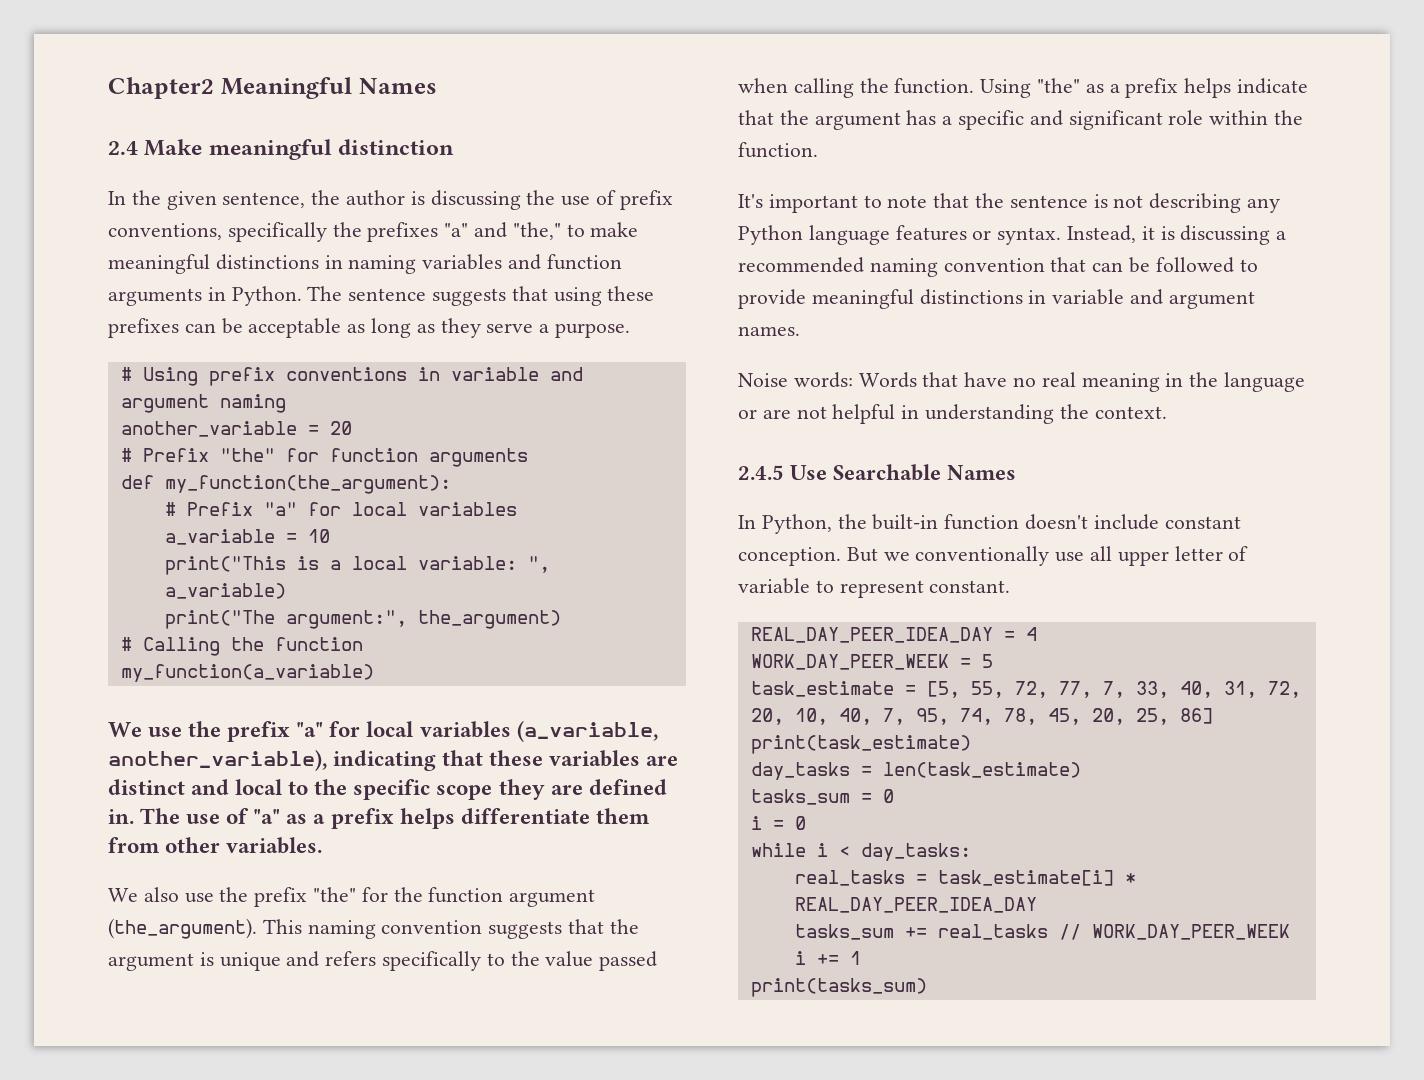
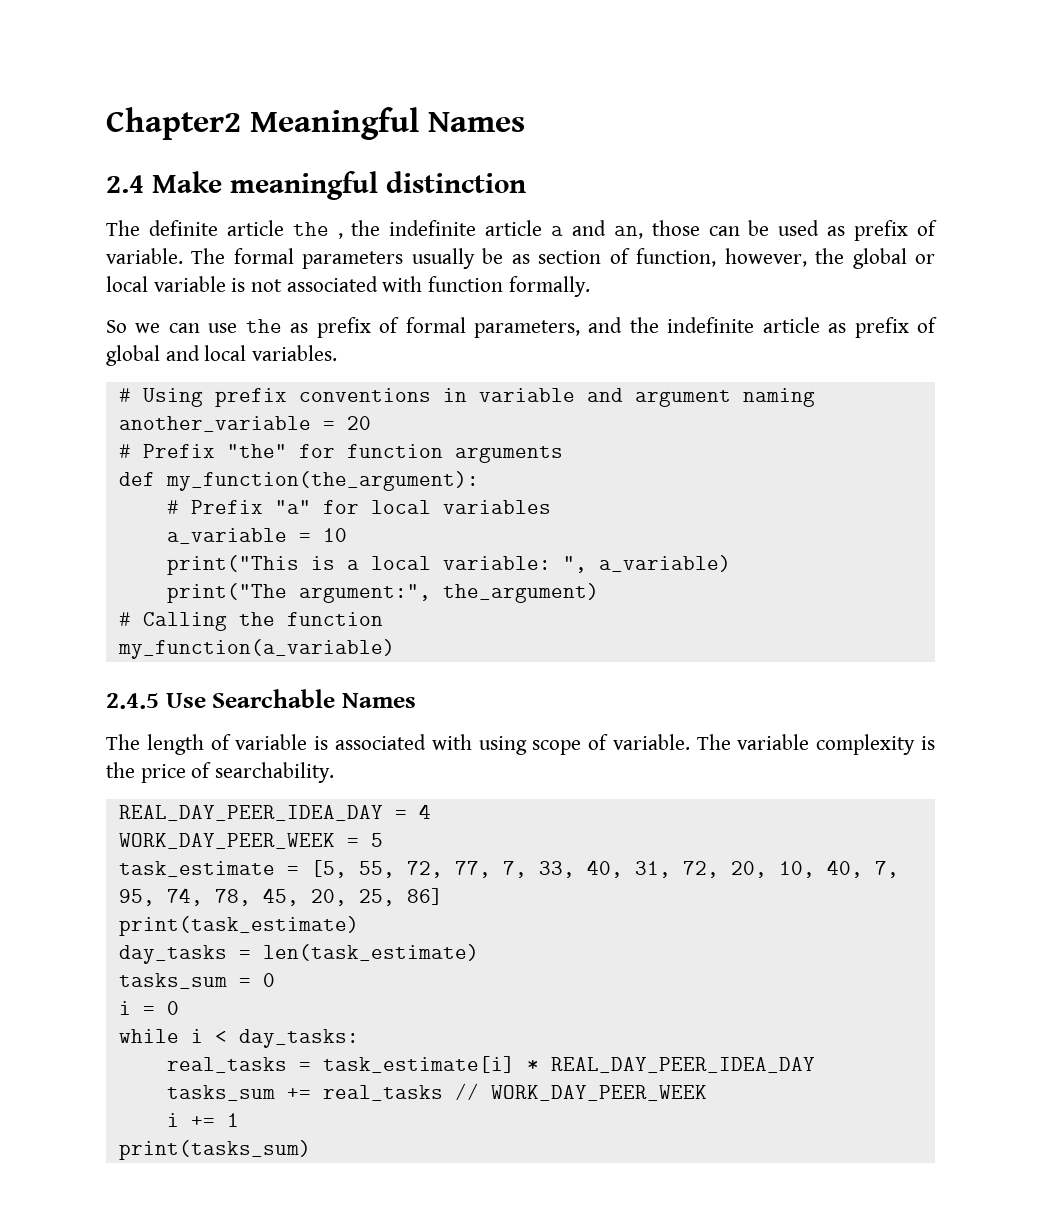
[108,190,673,210] [108,222,639,242] [108,254,622,274] [108,286,655,306] [108,318,631,338] In the given sentence, the author is discussing the use of prefix conventions, specifically the prefixes "a" and "the," to make meaningful distinctions in naming variables and function arguments in Python. The sentence suggests that using these prefixes can be acceptable as long as they serve a purpose. -> [106,220,937,241] [106,248,935,269] [106,276,590,297] [106,317,937,338] [106,345,338,366] The definite article the , the indefinite article a and an, those can be used as prefix of variable. The formal parameters usually be as section of function, however, the global or local variable is not associated with function formally. // So we can use the as prefix of formal parameters, and the indefinite article as prefix of global and local variables.
[108,721,658,742] [108,750,679,771] [108,779,667,800] [108,808,650,829] [108,837,323,854] [108,887,596,907] [108,918,639,939] [108,951,658,971] [738,78,1309,98] [738,110,1304,130] [738,142,818,158] [738,193,1281,213] [738,225,1287,245] [738,257,1258,277] [738,289,1255,309] [738,326,800,336] [738,372,1306,392] [738,404,1167,424] [738,464,1017,481] [738,514,1241,534] [738,546,1249,566] [738,578,1011,598] We use the prefix "a" for local variables (a_variable, another_variable), indicating that these variables are distinct and local to the specific scope they are defined in. The use of "a" as a prefix helps differentiate them from other variables. // We also use the prefix "the" for the function argument (the_argument). This naming convention suggests that the argument is unique and refers specifically to the value passed when calling the function. Using "the" as a prefix helps indicate that the argument has a specific and significant role within the function. // It's important to note that the sentence is not describing any Python language features or syntax. Instead, it is discussing a recommended naming convention that can be followed to provide meaningful distinctions in variable and argument names. // Noise words: Words that have no real meaning in the language or are not helpful in understanding the context. // 2.4.5 Use Searchable Names // In Python, the built-in function doesn't include constant conception. But we conventionally use all upper letter of variable to represent constant. -> [106,689,416,709] [106,734,936,755] [106,762,335,783] 2.4.5 Use Searchable Names // The length of variable is associated with using scope of variable. The variable complexity is the price of searchability.

